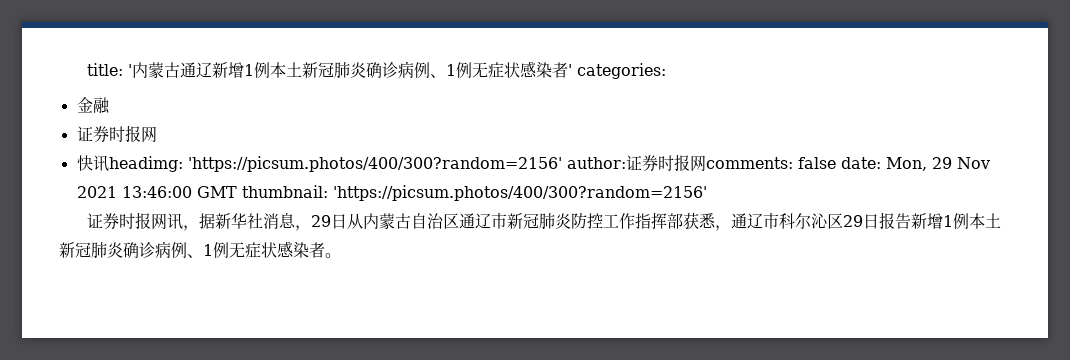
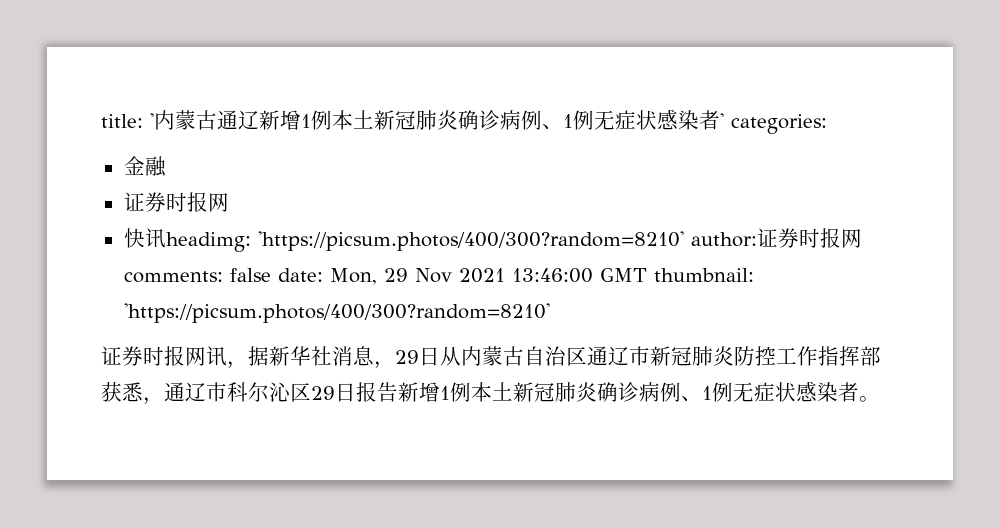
[187,156,562,172] 'https://picsum.photos/400/300?random=2156' -> [257,231,684,251] 'https://picsum.photos/400/300?random=8210'
[332,185,707,201] 'https://picsum.photos/400/300?random=2156' -> [123,303,550,323] 'https://picsum.photos/400/300?random=8210'

